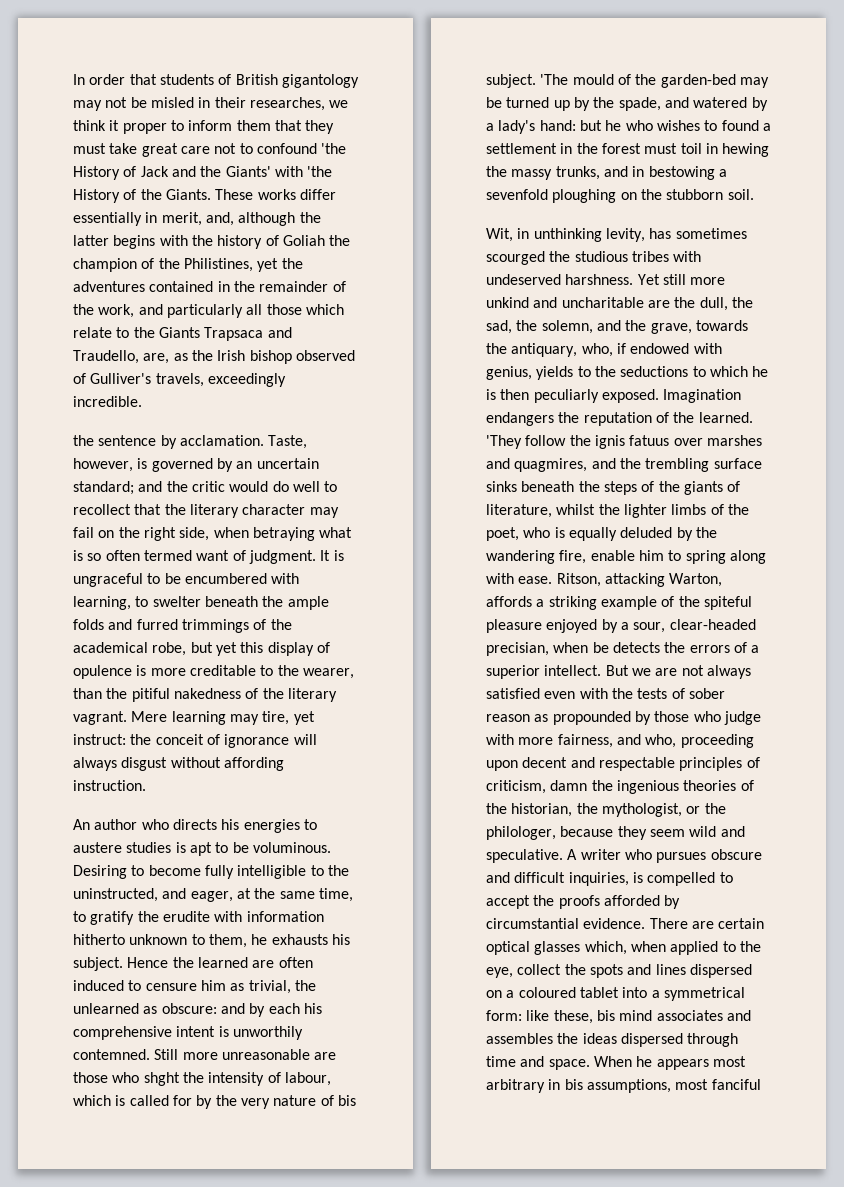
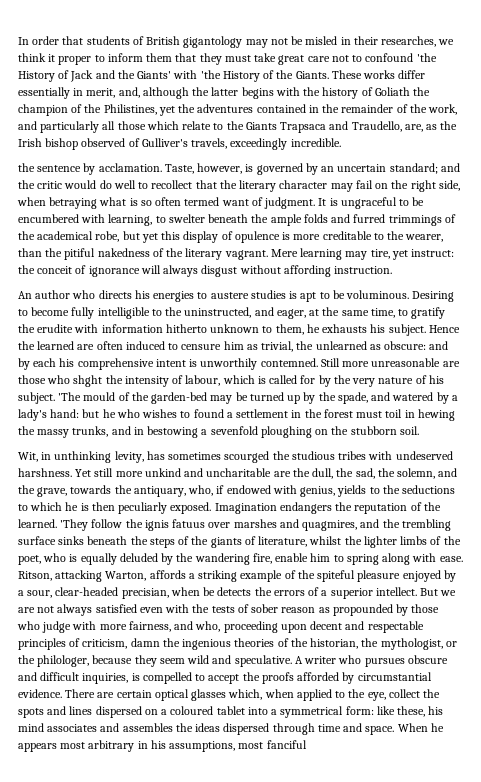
[282,235,325,246] Goliah -> [374,87,410,96] Goliath
[337,1095,356,1106] bis -> [428,375,444,384] his
[596,1010,615,1021] bis -> [428,706,444,715] his
[564,1079,583,1090] bis -> [150,740,166,749] his

